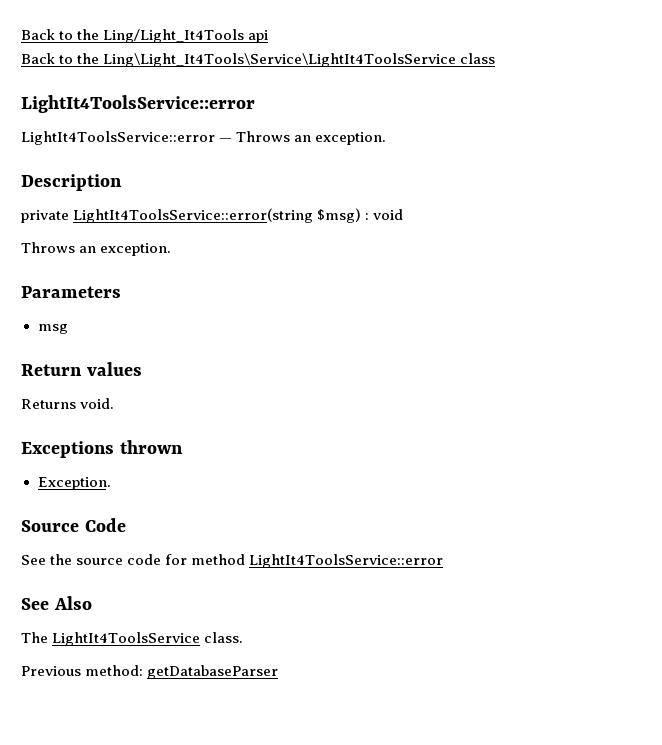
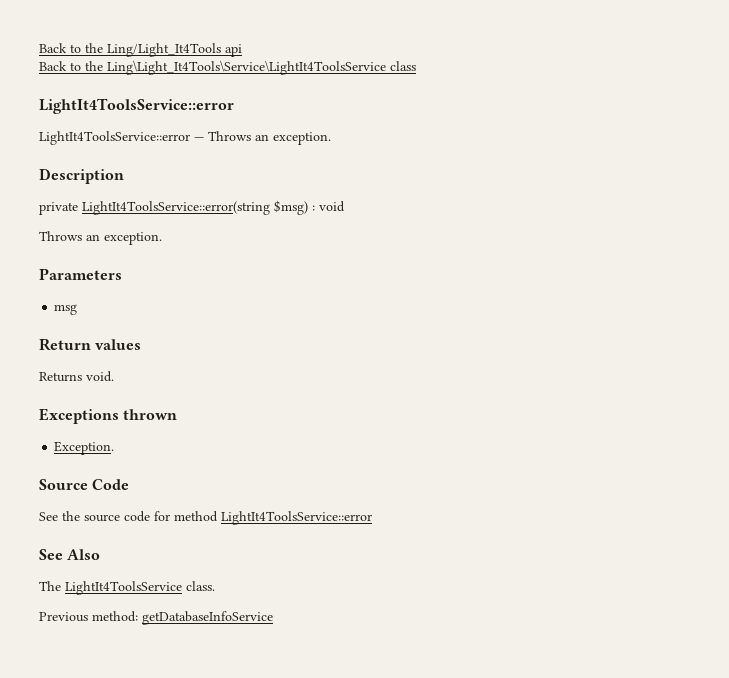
[147,665,279,679] getDatabaseParser -> [142,611,273,625] getDatabaseInfoService

